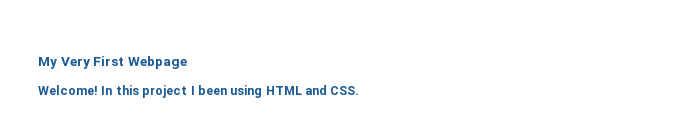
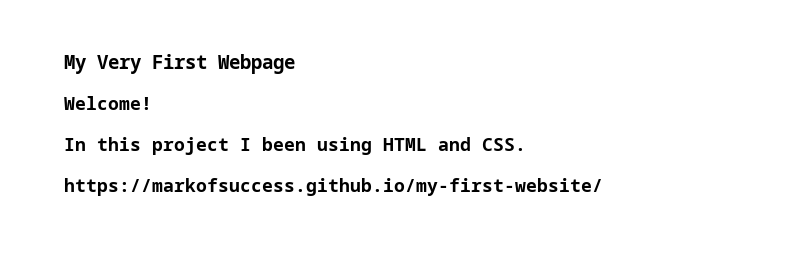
(98, 90) none -> (152, 103) //
(360, 90) none -> [64,178,603,196] // https://markofsuccess.github.io/my-first-website/

